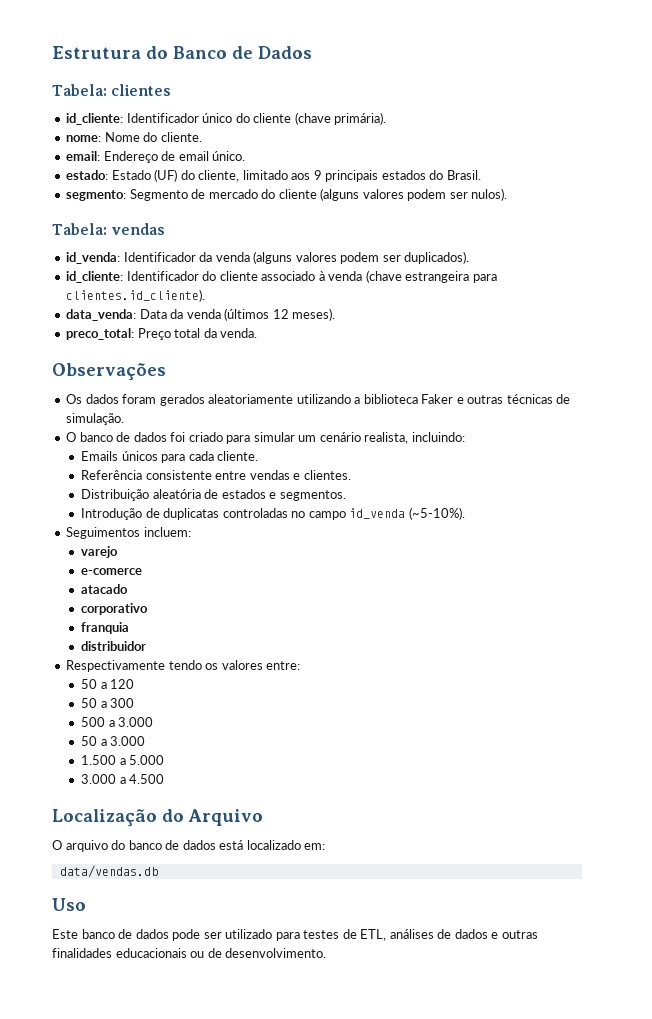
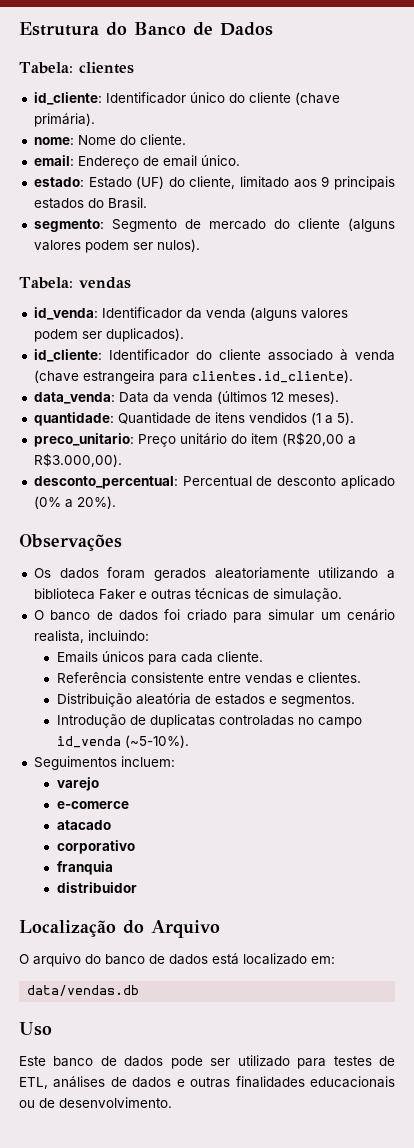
[66,328,258,340] preco_total: Preço total da venda. -> [33,412,354,426] [33,432,356,447] [33,453,122,467] [33,475,395,489] [33,496,116,509] quantidade: Quantidade de itens vendidos (1 a 5). // preco_unitario: Preço unitário do item (R$20,00 a R$3.000,00). // desconto_percentual: Percentual de desconto aplicado (0% a 20%).
[66,660,301,672] [81,679,135,689] [81,698,135,708] [81,717,154,727] [81,736,146,746] [81,755,165,765] [81,774,165,784] // Respectivamente tendo os valores entre: // 50 a 120 // 50 a 300 // 500 a 3.000 // 50 a 3.000 // 1.500 a 5.000 // 3.000 a 4.500 -> (137, 887) none

